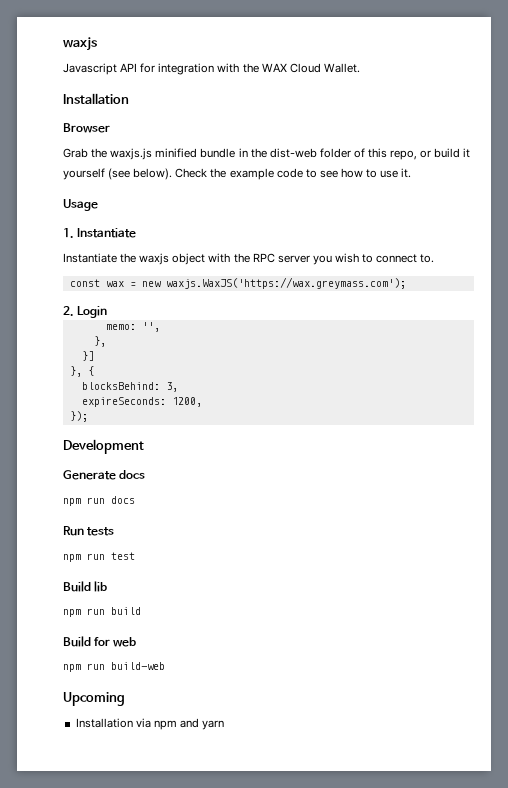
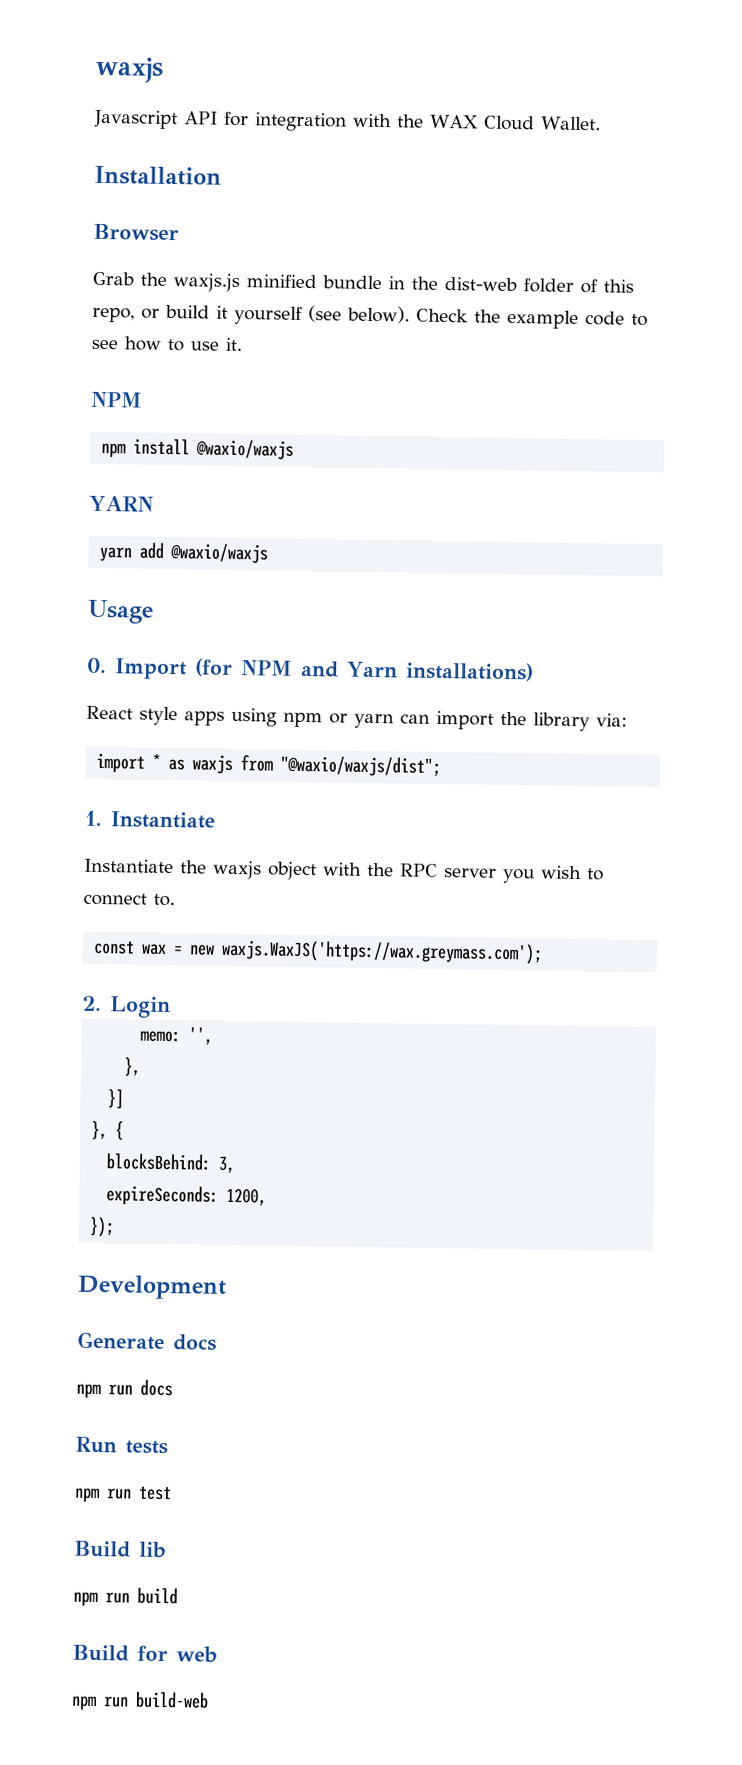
[63,199,98,211] Usage -> [90,391,143,408] [101,438,295,460] [89,495,154,512] [99,542,269,564] [87,599,154,624] [87,657,534,682] [86,705,628,732] [96,752,442,778] NPM // npm install @waxio/waxjs // YARN // yarn add @waxio/waxjs // Usage // 0. Import (for NPM and Yarn installations) // React style apps using npm or yarn can import the library via: // import * as waxjs from "@waxio/waxjs/dist";
[63,692,125,706] [75,718,225,730] // Upcoming // Installation via npm and yarn -> (209, 1700) none

